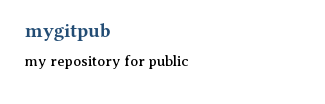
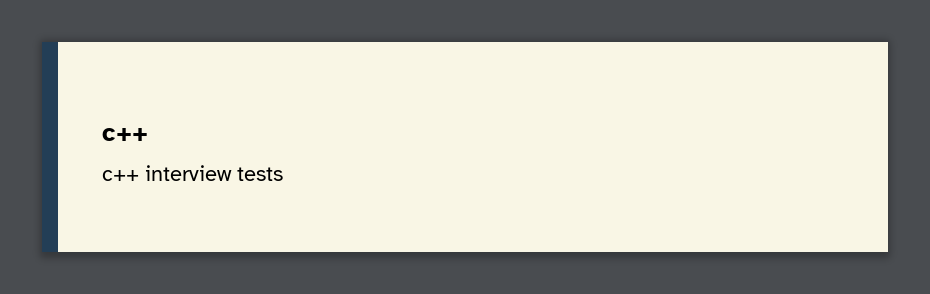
[25,23,111,41] [25,55,189,69] mygitpub // my repository for public -> [102,128,148,141] [102,165,283,181] c++ // c++ interview tests

